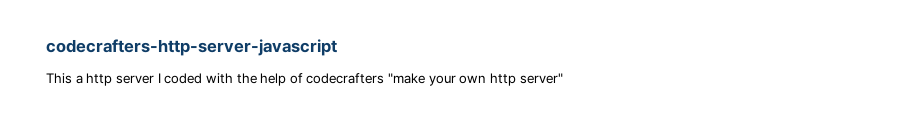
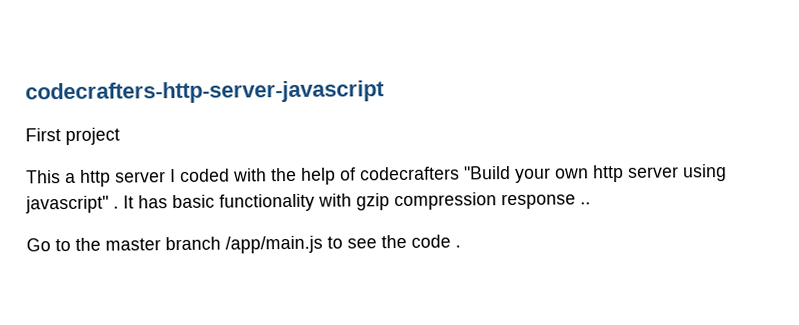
(337, 47) none -> [25,127,120,146] // First project
[388,73,426,84] "make -> [464,165,511,180] "Build
[519,73,563,84] server" -> [628,164,727,182] [25,192,591,214] [26,234,461,254] server using javascript" . It has basic functionality with gzip compression response .. // Go to the master branch /app/main.js to see the code .

